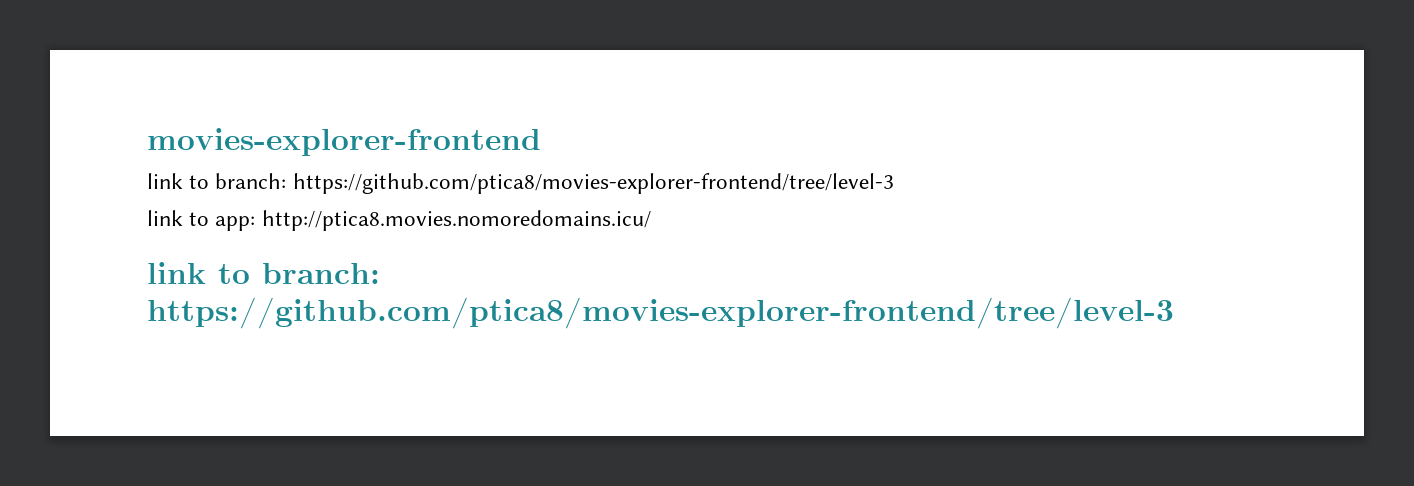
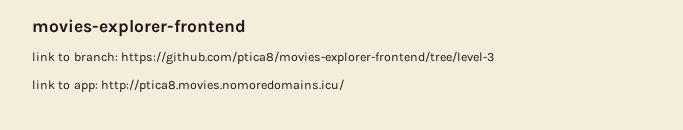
[147,262,380,284] [147,297,1174,329] // link to branch: https://github.com/ptica8/movies-explorer-frontend/tree/level-3 -> (345, 85) none

